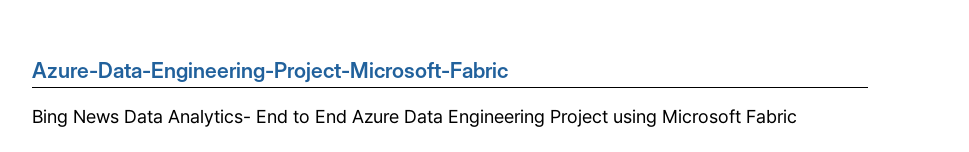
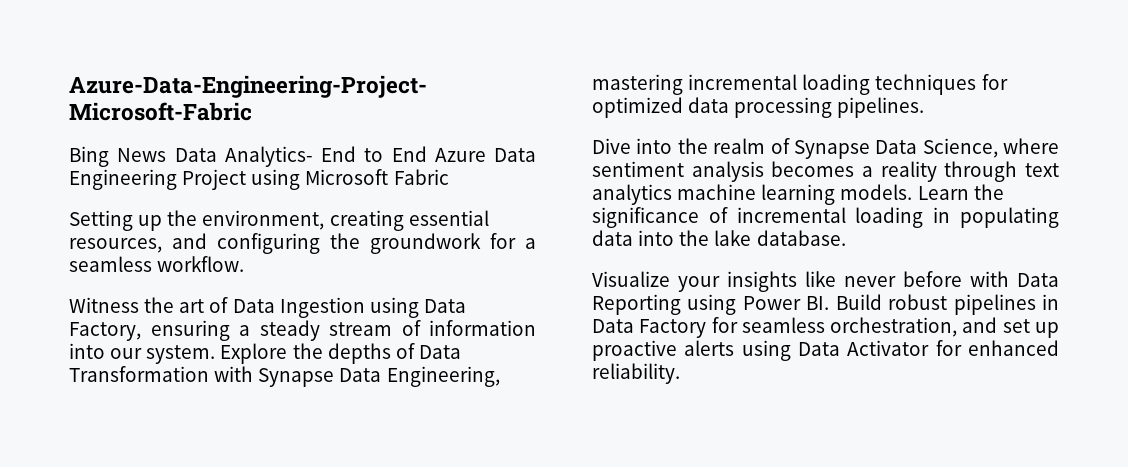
(797, 116) none -> [69,210,489,231] [69,233,536,254] [69,256,245,272] [69,297,466,318] [69,320,536,341] [69,343,461,364] [69,366,500,387] [592,74,1008,95] [592,97,925,118] [592,138,1059,159] [592,161,1059,182] [592,184,1004,205] [592,207,1059,228] [592,230,846,246] [592,271,1059,292] [592,294,1059,315] [592,317,1059,338] [592,340,1059,361] [592,363,680,384] // Setting up the environment, creating essential resources, and configuring the groundwork for a seamless workflow. // Witness the art of Data Ingestion using Data Factory, ensuring a steady stream of information into our system. Explore the depths of Data Transformation with Synapse Data Engineering, mastering incremental loading techniques for optimized data processing pipelines. // Dive into the realm of Synapse Data Science, where sentiment analysis becomes a reality through text analytics machine learning models. Learn the significance of incremental loading in populating data into the lake database. // Visualize your insights like never before with Data Reporting using Power BI. Build robust pipelines in Data Factory for seamless orchestration, and set up proactive alerts using Data Activator for enhanced reliability.

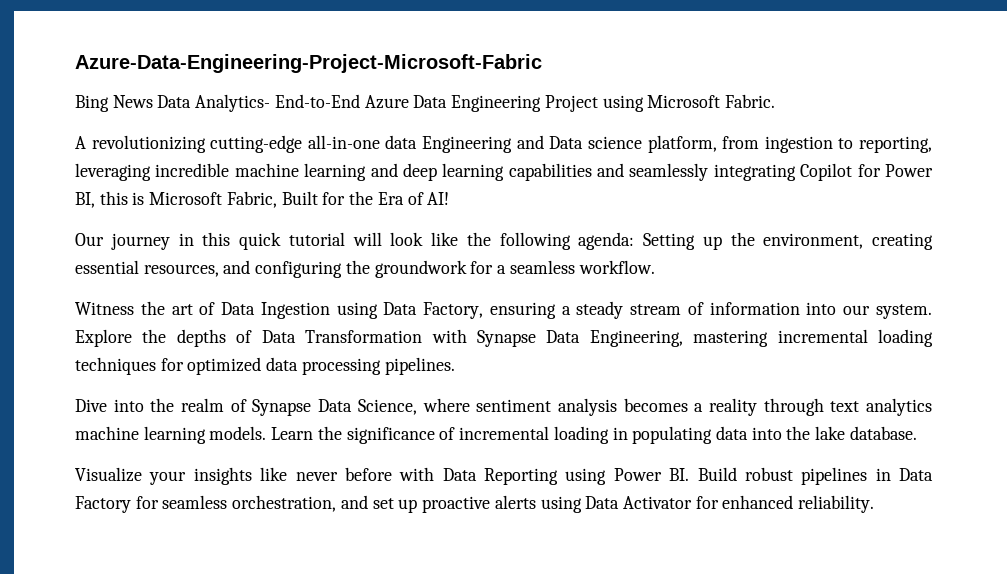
[321,146,427,162] End to End -> [274,94,360,108] End-to-End
[393,169,449,185] Fabric // -> [724,94,775,108] [75,135,933,153] [75,163,933,181] [75,191,450,208] [75,232,635,250] Fabric. // A revolutionizing cutting-edge all-in-one data Engineering and Data science platform, from ingestion to reporting, leveraging incredible machine learning and deep learning capabilities and seamlessly integrating Copilot for Power BI, this is Microsoft Fabric, Built for the Era of AI! // Our journey in this quick tutorial will look like the following agenda:

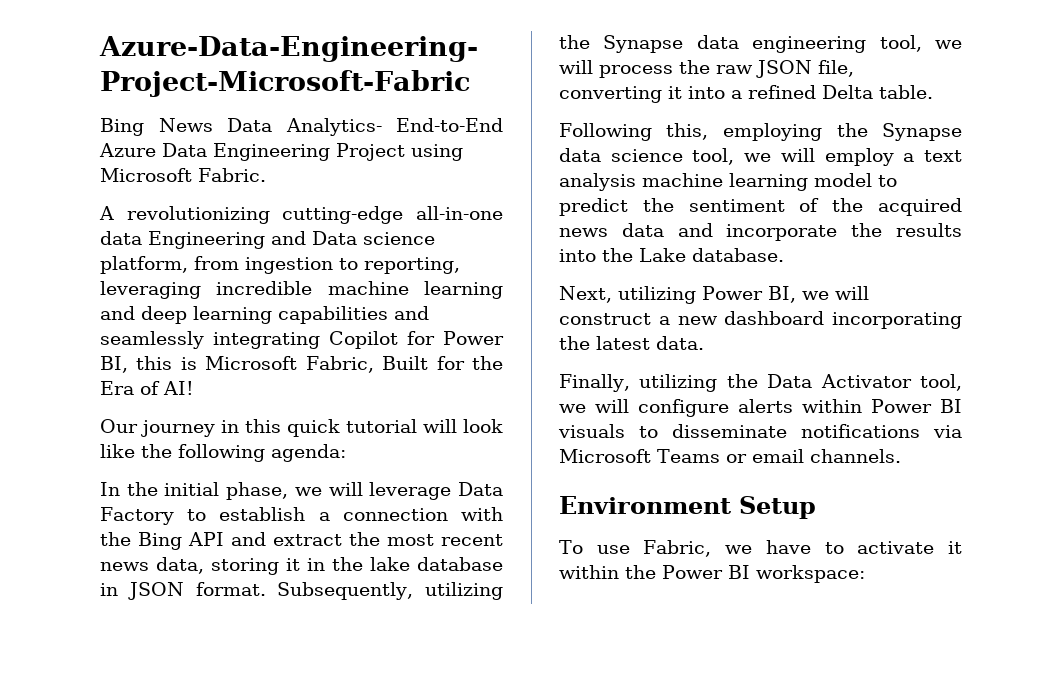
[643,232,933,250] [75,260,655,278] [75,301,932,319] [75,329,933,347] [75,357,455,375] [75,398,932,416] [75,426,917,444] [75,467,933,485] [75,495,875,513] Setting up the environment, creating essential resources, and configuring the groundwork for a seamless workflow. // Witness the art of Data Ingestion using Data Factory, ensuring a steady stream of information into our system. Explore the depths of Data Transformation with Synapse Data Engineering, mastering incremental loading techniques for optimized data processing pipelines. // Dive into the realm of Synapse Data Science, where sentiment analysis becomes a reality through text analytics machine learning models. Learn the significance of incremental loading in populating data into the lake database. // Visualize your insights like never before with Data Reporting using Power BI. Build robust pipelines in Data Factory for seamless orchestration, and set up proactive alerts using Data Activator for enhanced reliability. -> [100,482,503,500] [100,507,503,525] [100,532,503,550] [100,557,503,575] [100,582,503,600] [559,35,962,53] [559,60,854,78] [559,85,933,103] [559,123,962,141] [559,148,962,166] [559,173,897,191] [559,198,962,216] [559,223,962,241] [559,248,784,262] [559,286,869,304] [559,311,962,329] [559,336,704,350] [559,374,962,392] [559,399,962,417] [558,424,962,438] [559,449,901,463] [559,496,816,519] [559,540,962,557] [559,565,865,583] // In the initial phase, we will leverage Data Factory to establish a connection with the Bing API and extract the most recent news data, storing it in the lake database in JSON format. Subsequently, utilizing the Synapse data engineering tool, we will process the raw JSON file, converting it into a refined Delta table. // Following this, employing the Synapse data science tool, we will employ a text analysis machine learning model to predict the sentiment of the acquired news data and incorporate the results into the Lake database. // Next, utilizing Power BI, we will construct a new dashboard incorporating the latest data. // Finally, utilizing the Data Activator tool, we will configure alerts within Power BI visuals to disseminate notifications via Microsoft Teams or email channels. // Environment Setup // To use Fabric, we have to activate it within the Power BI workspace:

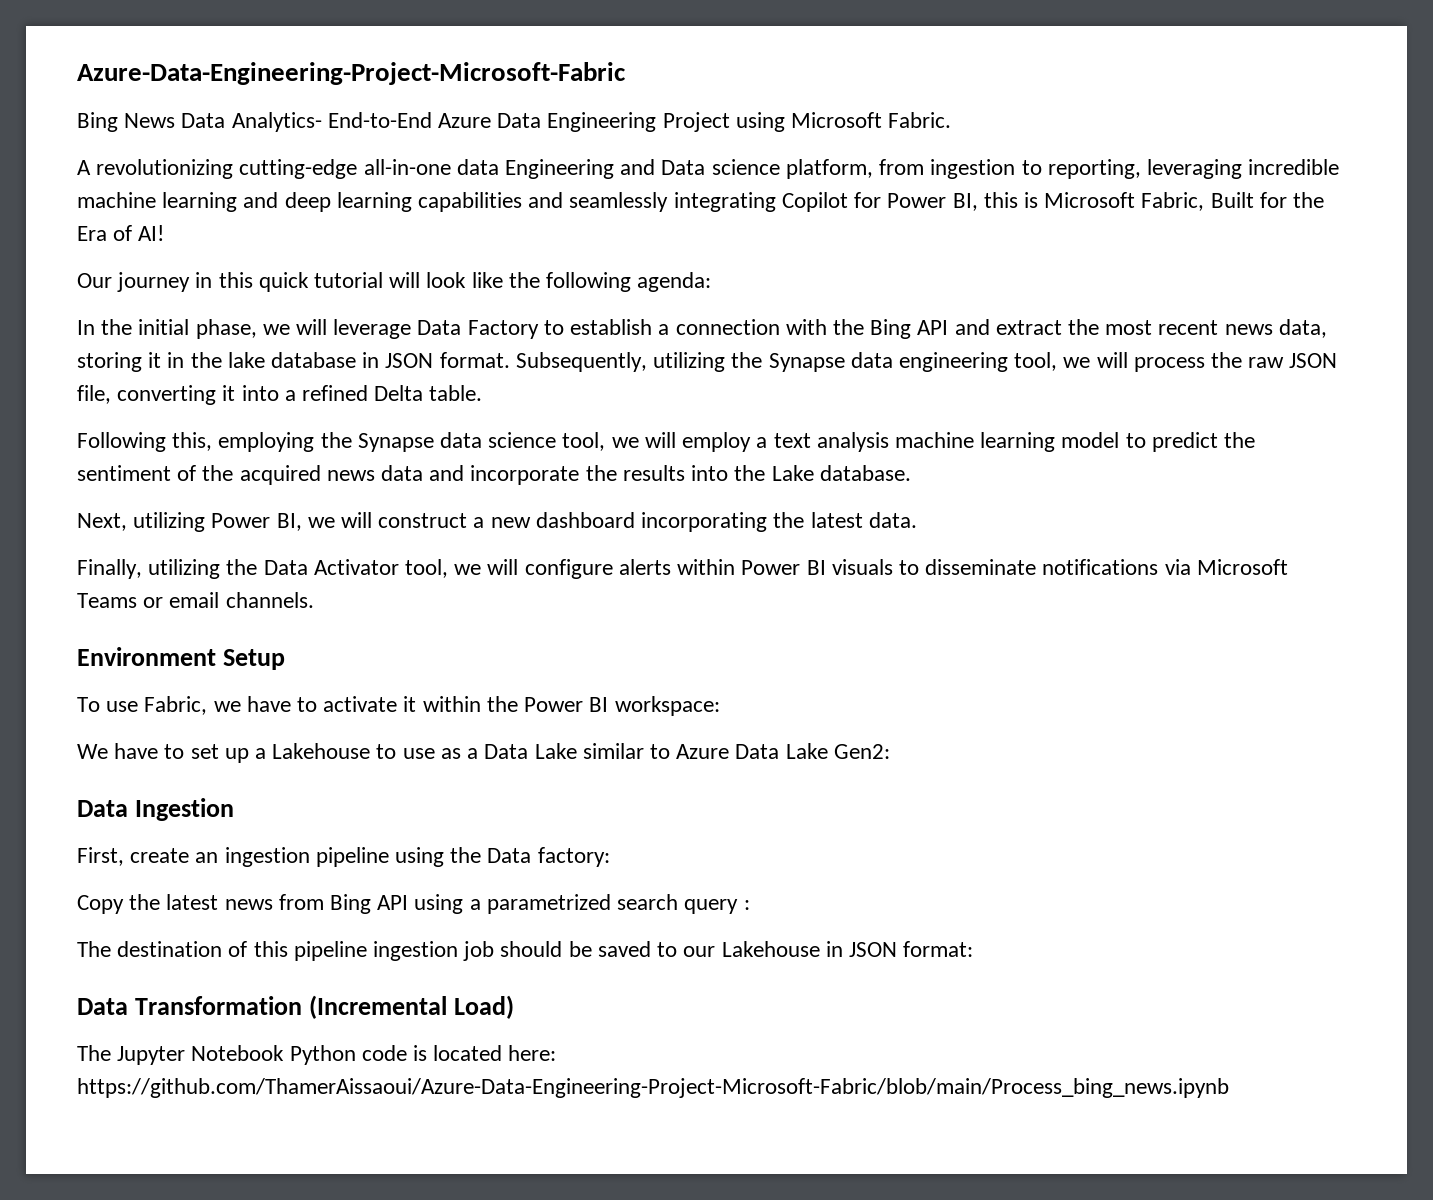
(865, 574) none -> [77,743,890,763] [77,798,234,821] [77,847,610,867] [77,894,750,914] [77,941,974,961] [77,995,514,1019] [77,1045,557,1065] [77,1078,1229,1098] // We have to set up a Lakehouse to use as a Data Lake similar to Azure Data Lake Gen2: // Data Ingestion // First, create an ingestion pipeline using the Data factory: // Copy the latest news from Bing API using a parametrized search query : // The destination of this pipeline ingestion job should be saved to our Lakehouse in JSON format: // Data Transformation (Incremental Load) // The Jupyter Notebook Python code is located here: https://github.com/ThamerAissaoui/Azure-Data-Engineering-Project-Microsoft-Fabric/blob/main/Process_bing_news.ipynb

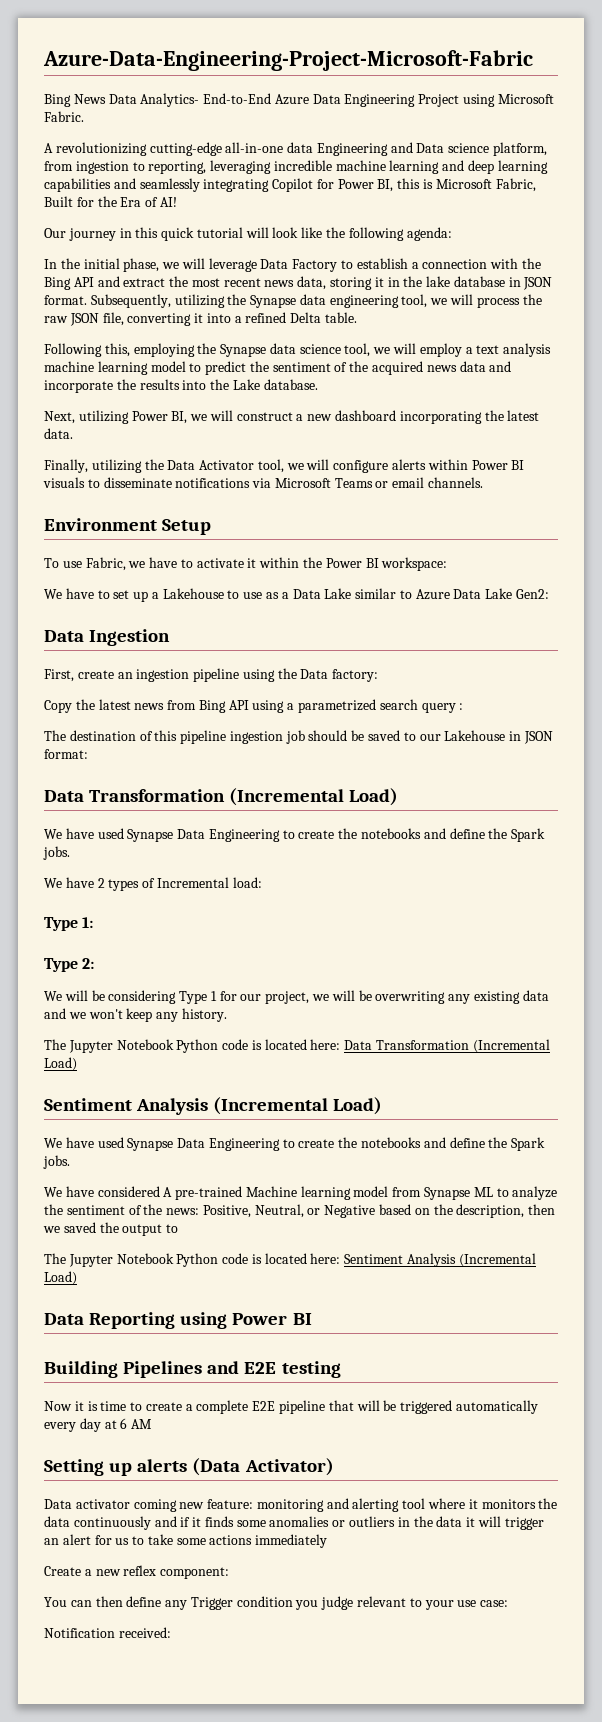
[77,1045,557,1065] [77,1078,1229,1098] // The Jupyter Notebook Python code is located here: https://github.com/ThamerAissaoui/Azure-Data-Engineering-Project-Microsoft-Fabric/blob/main/Process_bing_news.ipynb -> [44,828,546,842] [43,846,70,860] [44,877,262,891] [44,917,94,931] [44,958,95,972] [44,990,549,1004] [44,1008,227,1022] [44,1039,550,1053] [44,1057,77,1071] [44,1097,383,1115] [44,1137,546,1151] [43,1155,70,1169] [44,1186,558,1200] [44,1204,556,1218] [43,1222,179,1236] [44,1253,536,1267] [44,1271,77,1285] [44,1312,312,1329] [44,1361,341,1378] [44,1400,538,1414] [44,1418,153,1432] [44,1458,334,1476] [44,1498,558,1512] [44,1516,544,1530] [44,1534,328,1548] [44,1565,230,1579] [44,1596,509,1610] [44,1627,171,1638] // We have used Synapse Data Engineering to create the notebooks and define the Spark jobs. // We have 2 types of Incremental load: // Type 1: // Type 2: // We will be considering Type 1 for our project, we will be overwriting any existing data and we won't keep any history. // The Jupyter Notebook Python code is located here: Data Transformation (Incremental Load) // Sentiment Analysis (Incremental Load) // We have used Synapse Data Engineering to create the notebooks and define the Spark jobs. // We have considered A pre-trained Machine learning model from Synapse ML to analyze the sentiment of the news: Positive, Neutral, or Negative based on the description, then we saved the output to // The Jupyter Notebook Python code is located here: Sentiment Analysis (Incremental Load) // Data Reporting using Power BI // Building Pipelines and E2E testing // Now it is time to create a complete E2E pipeline that will be triggered automatically every day at 6 AM // Setting up alerts (Data Activator) // Data activator coming new feature: monitoring and alerting tool where it monitors the data continuously and if it finds some anomalies or outliers in the data it will trigger an alert for us to take some actions immediately // Create a new reflex component: // You can then define any Trigger condition you judge relevant to your use case: // Notification received:

